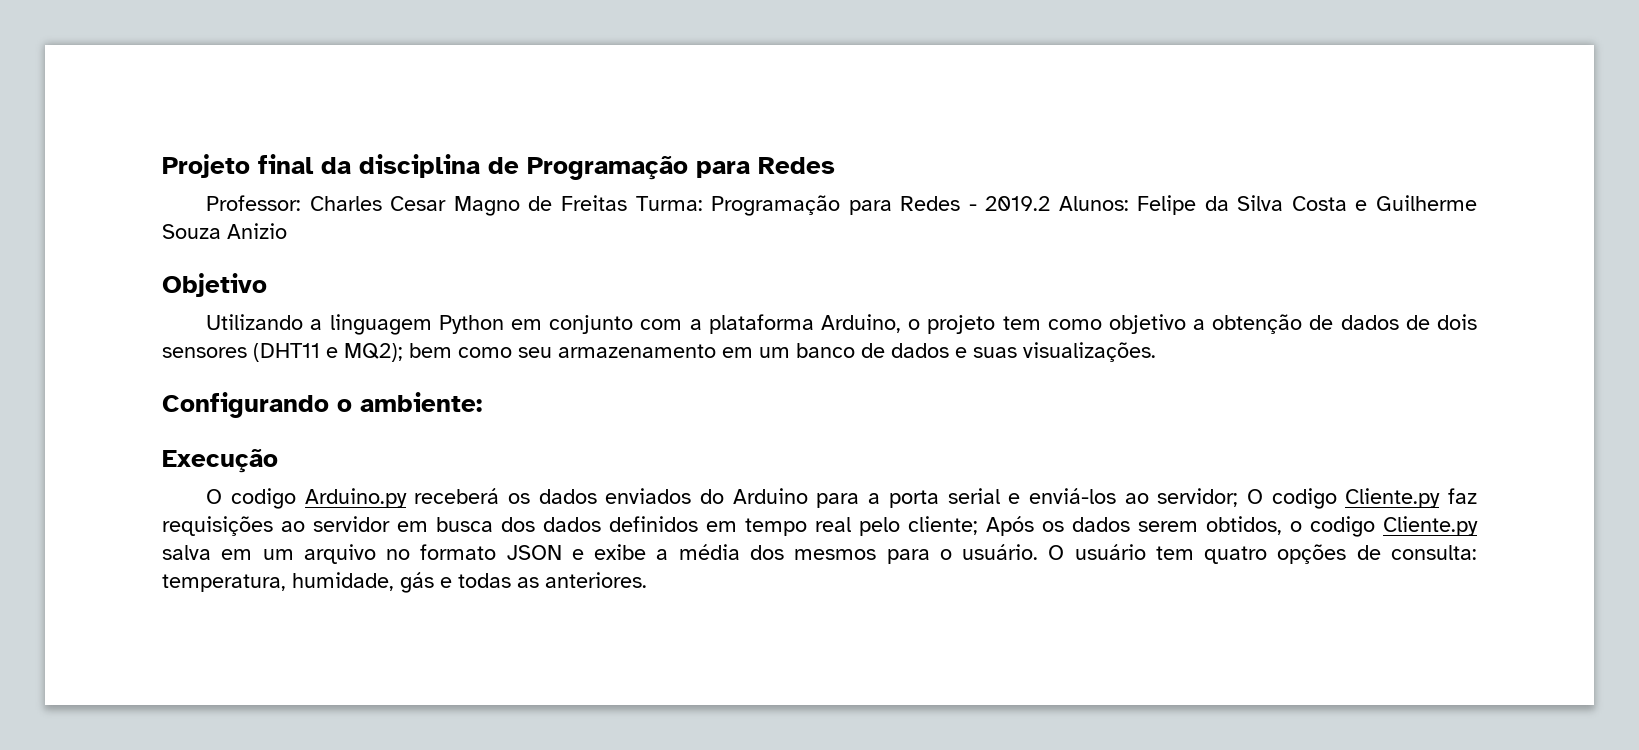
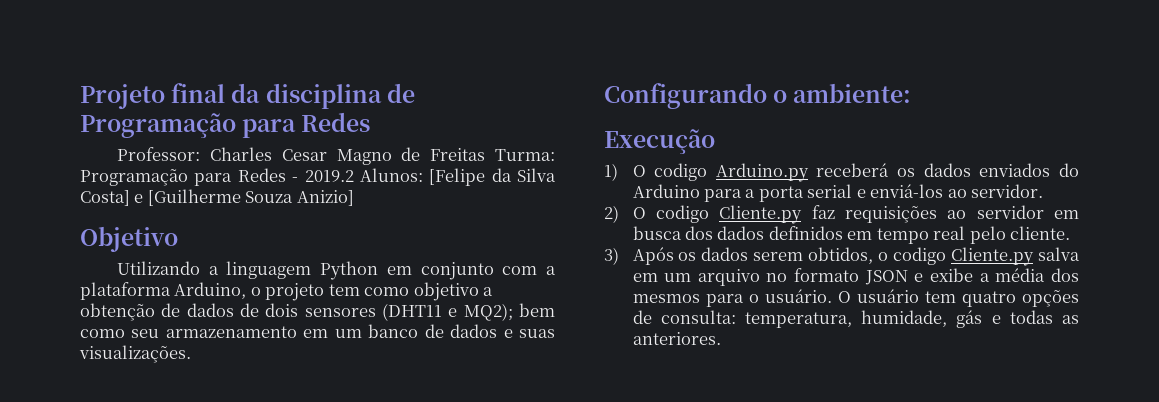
[1137,195,1197,215] Felipe -> [429,168,486,186] [Felipe
[1291,195,1477,211] [162,223,287,239] Costa e Guilherme Souza Anizio -> [80,189,354,206] Costa] e [Guilherme Souza Anizio]
(278, 461) none -> [604,163,618,181] 1)
[1157,488,1239,507] servidor; -> [971,184,1044,198] [604,205,619,223] servidor. // 2)
[908,516,978,535] cliente; -> [1010,226,1071,240] [604,247,619,265] cliente. // 3)

